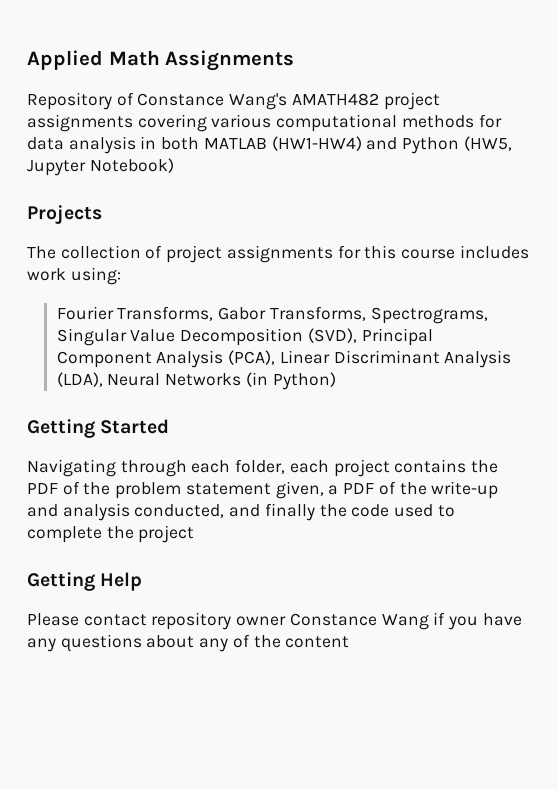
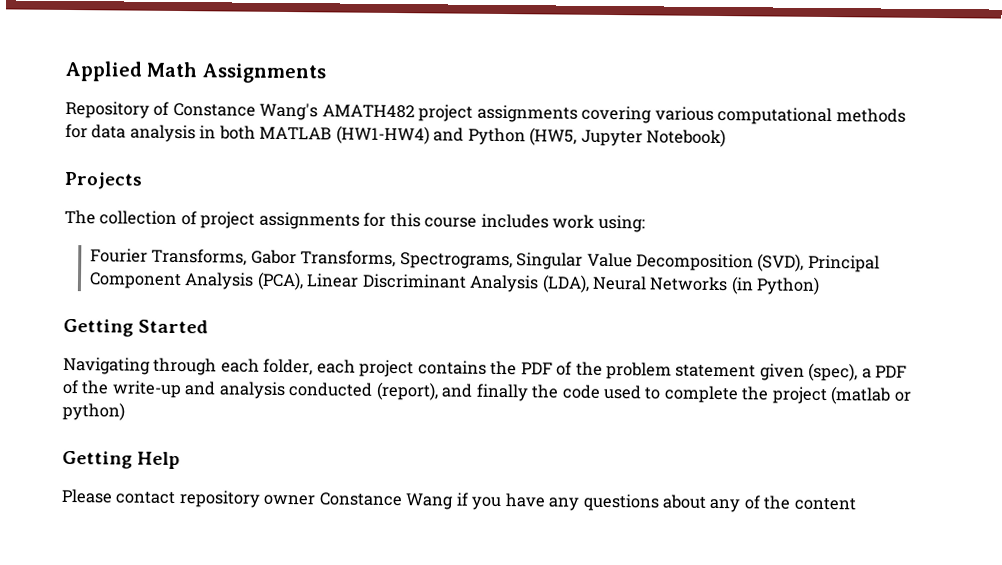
[275,481,324,499] given, -> [759,362,859,382] given (spec),
[134,504,225,518] conducted, -> [288,381,439,401] conducted (report),
(195, 534) none -> [830,386,912,405] [62,401,125,421] (matlab or python)

